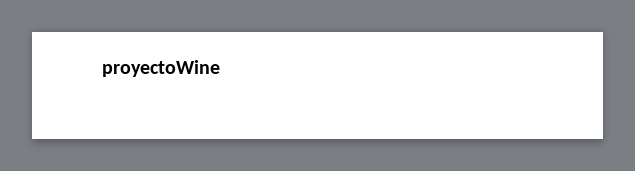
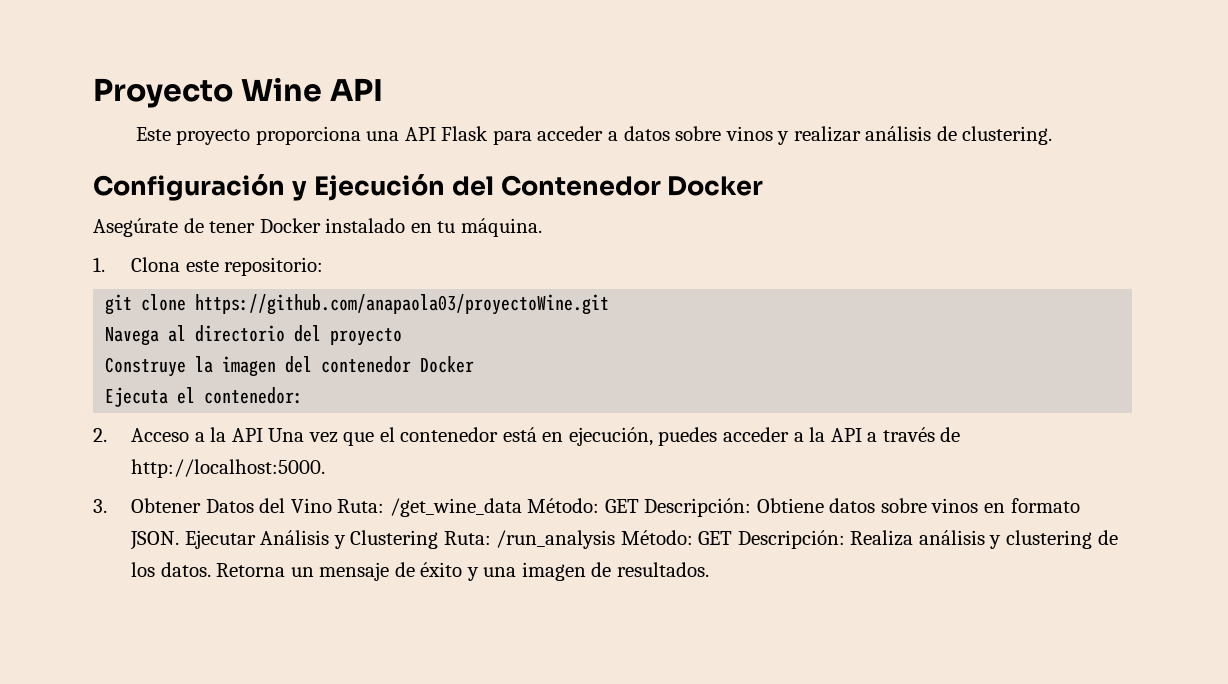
[102,60,220,77] proyectoWine -> [93,77,384,108] [135,126,1053,145] [93,174,764,201] [93,218,542,237] [93,257,324,276] [105,294,610,315] [105,325,403,346] [105,356,475,377] [105,387,304,407] [93,427,961,446] [131,459,326,478] [93,498,1080,517] [130,530,1118,550] [131,562,709,581] Proyecto Wine API // Este proyecto proporciona una API Flask para acceder a datos sobre vinos y realizar análisis de clustering. // Configuración y Ejecución del Contenedor Docker // Asegúrate de tener Docker instalado en tu máquina. // 1. Clona este repositorio: // git clone https://github.com/anapaola03/proyectoWine.git // Navega al directorio del proyecto // Construye la imagen del contenedor Docker // Ejecuta el contenedor: // 2. Acceso a la API Una vez que el contenedor está en ejecución, puedes acceder a la API a través de http://localhost:5000. // 3. Obtener Datos del Vino Ruta: /get_wine_data Método: GET Descripción: Obtiene datos sobre vinos en formato JSON. Ejecutar Análisis y Clustering Ruta: /run_analysis Método: GET Descripción: Realiza análisis y clustering de los datos. Retorna un mensaje de éxito y una imagen de resultados.

